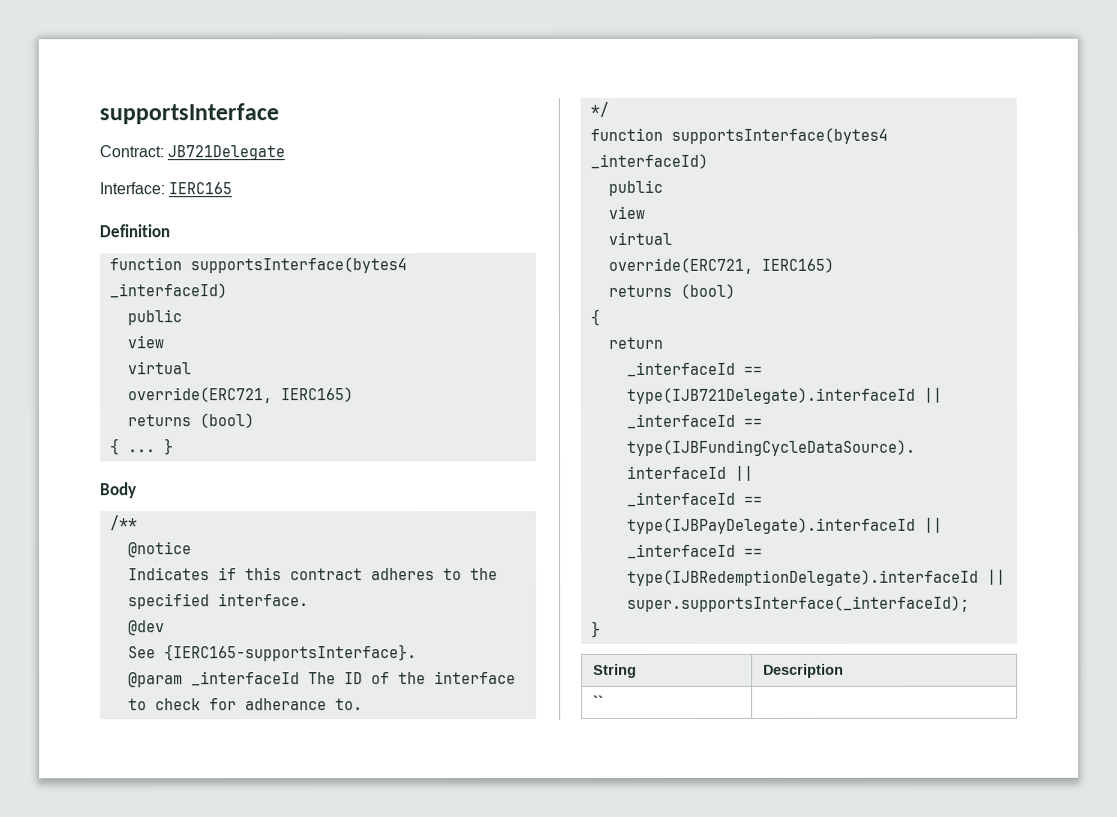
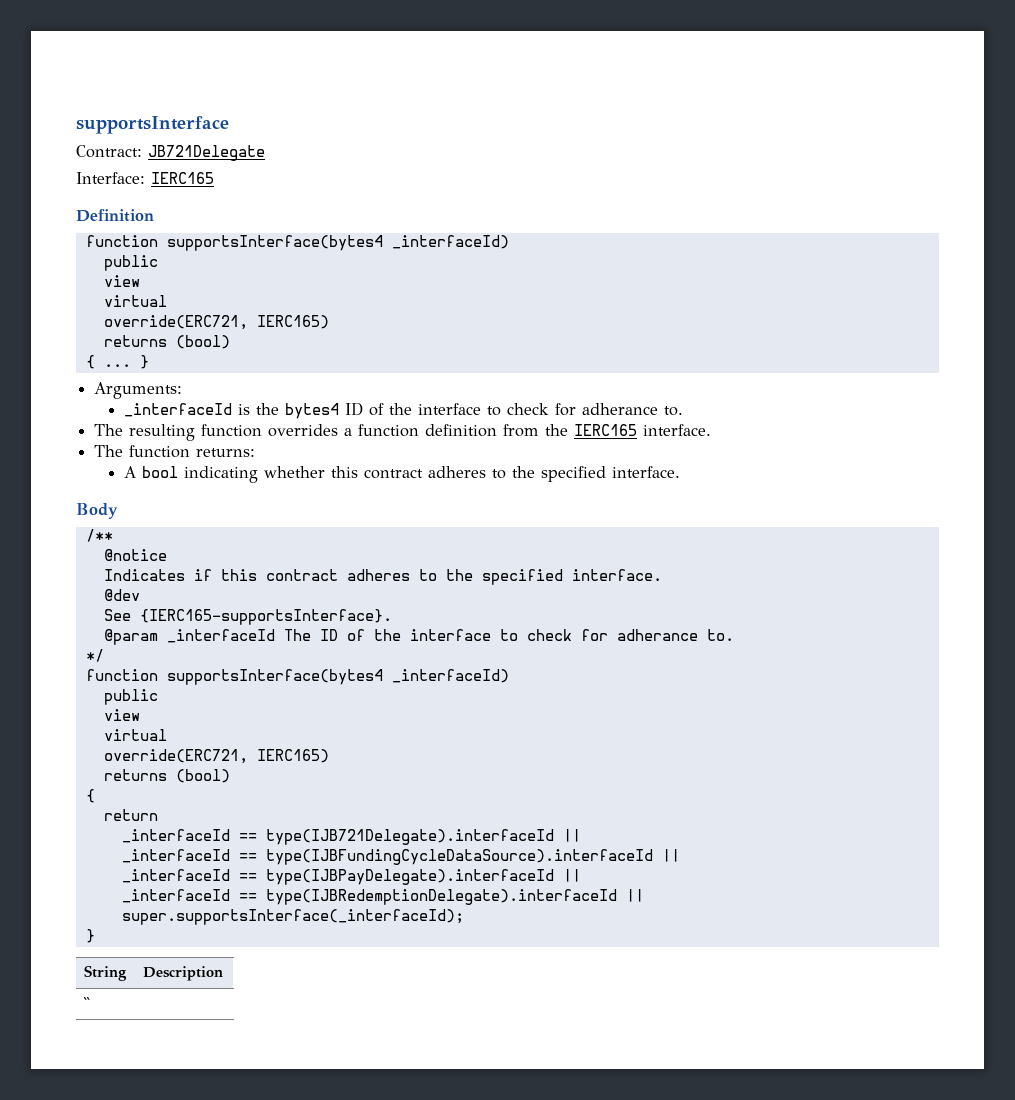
(174, 447) none -> [94,382,183,399] [123,402,683,419] [94,424,712,441] [94,445,256,458] [123,466,680,483] // Arguments: // _interfaceId is the bytes4 ID of the interface to check for adherance to. // The resulting function overrides a function definition from the IERC165 interface. // The function returns: // A bool indicating whether this contract adheres to the specified interface.

